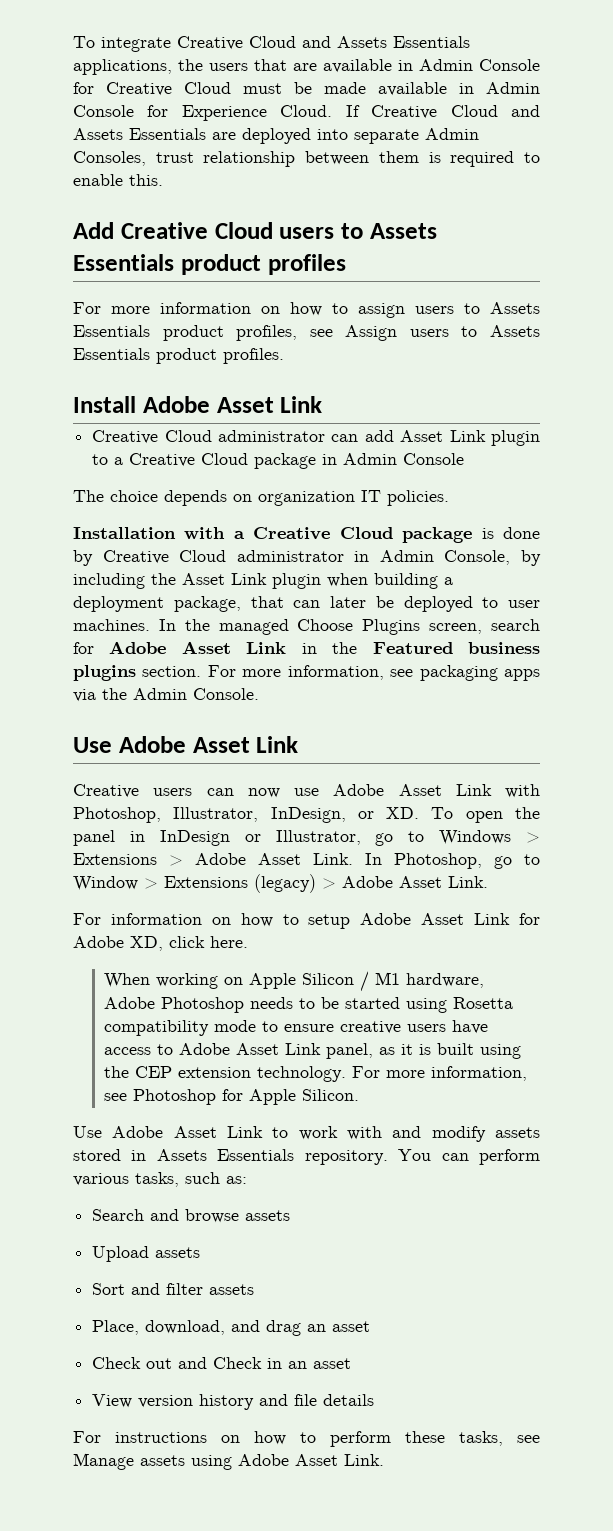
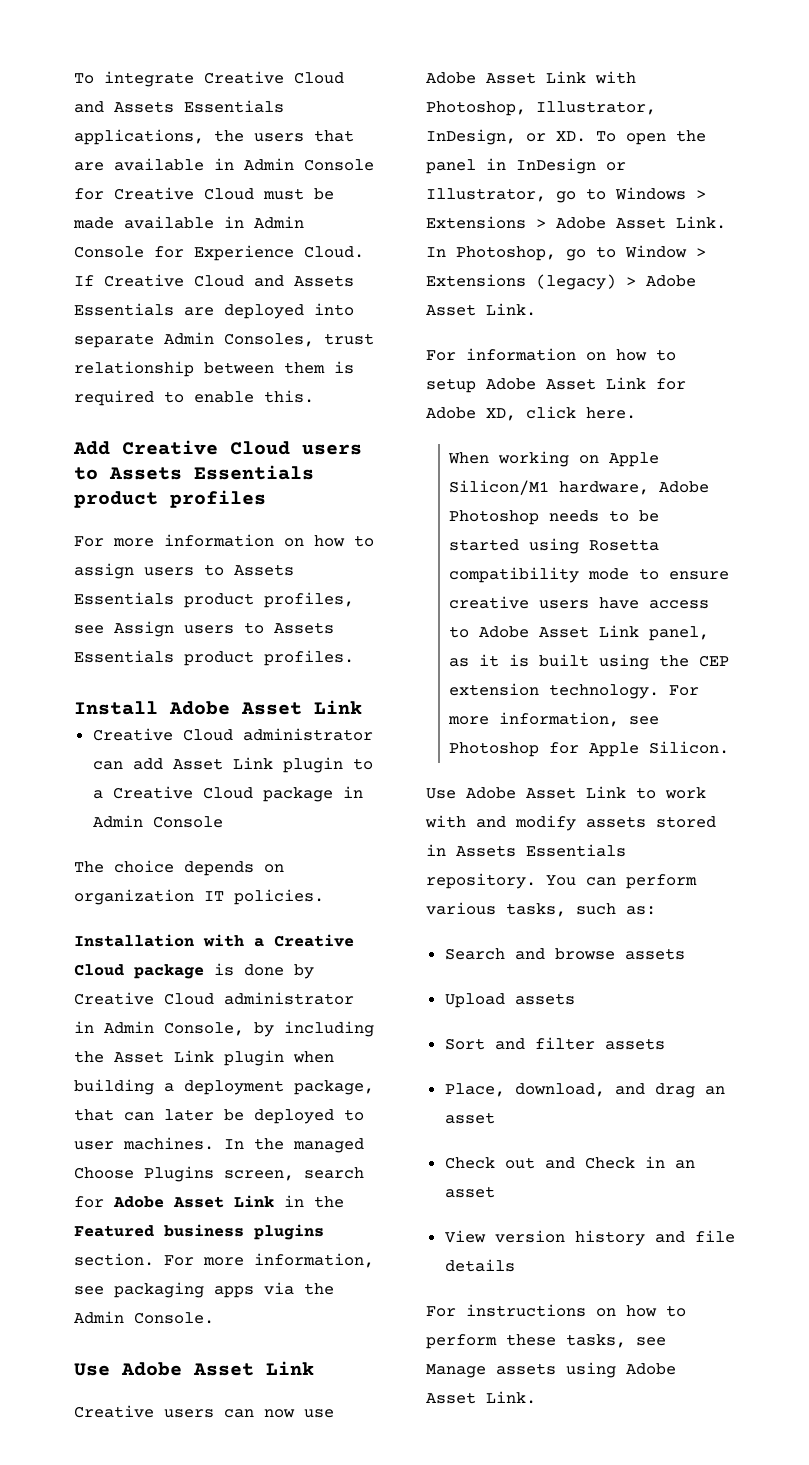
[302,971,401,992] Silicon / M1 -> [449,480,550,495] Silicon/M1

